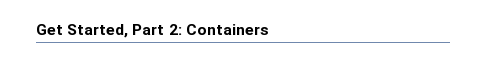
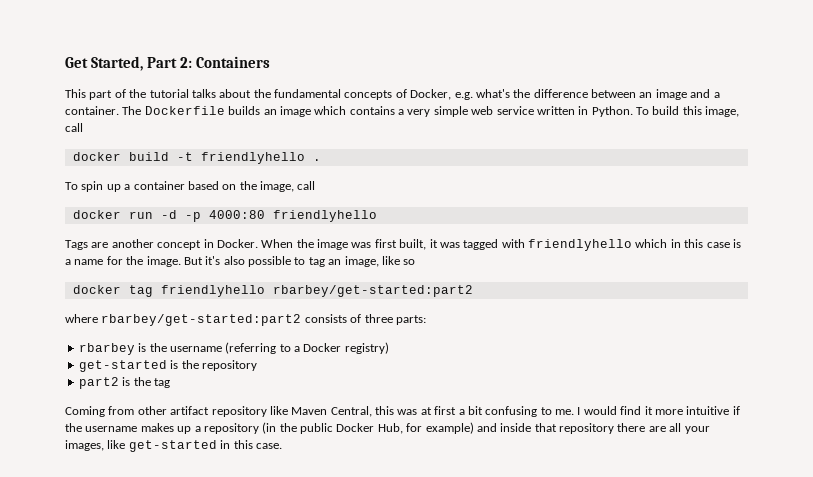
(269, 29) none -> [65,89,720,100] [65,106,740,117] [65,123,83,132] [72,152,321,164] [65,181,316,192] [72,210,377,222] [65,239,741,251] [65,256,416,267] [72,285,473,297] [65,314,426,326] [78,342,389,355] [78,360,257,372] [78,377,170,389] [65,406,740,417] [65,422,710,434] [65,440,282,452] // This part of the tutorial talks about the fundamental concepts of Docker, e.g. what's the difference between an image and a container. The Dockerfile builds an image which contains a very simple web service written in Python. To build this image, call // docker build -t friendlyhello . // To spin up a container based on the image, call // docker run -d -p 4000:80 friendlyhello // Tags are another concept in Docker. When the image was first built, it was tagged with friendlyhello which in this case is a name for the image. But it's also possible to tag an image, like so // docker tag friendlyhello rbarbey/get-started:part2 // where rbarbey/get-started:part2 consists of three parts: // rbarbey is the username (referring to a Docker registry) // get-started is the repository // part2 is the tag // Coming from other artifact repository like Maven Central, this was at first a bit confusing to me. I would find it more intuitive if the username makes up a repository (in the public Docker Hub, for example) and inside that repository there are all your images, like get-started in this case.

